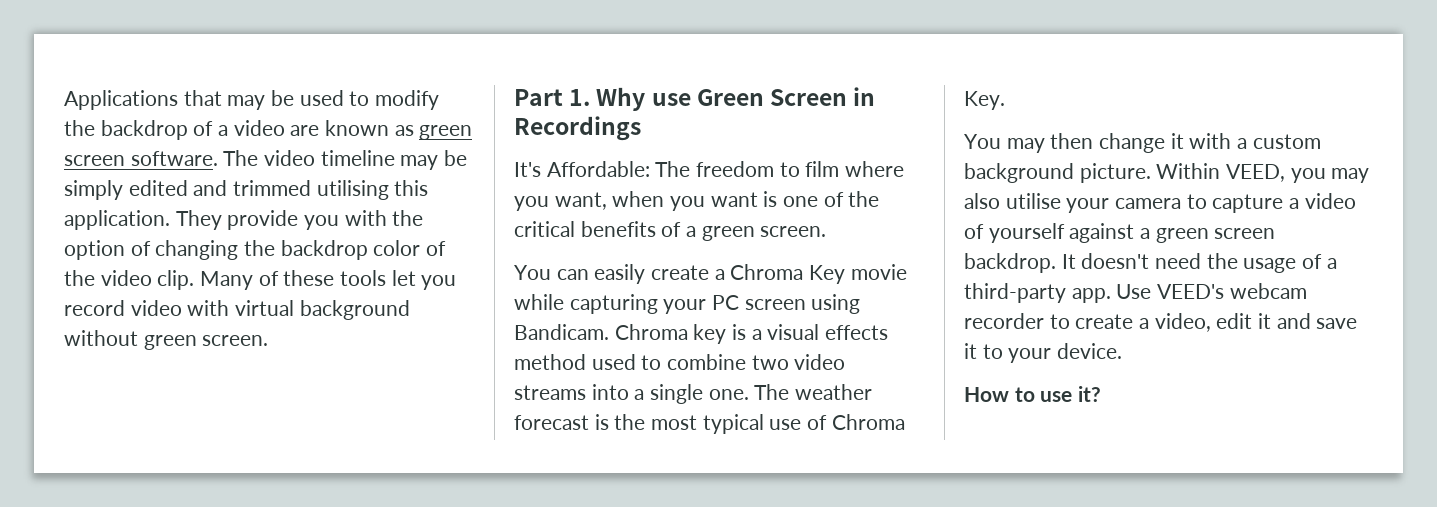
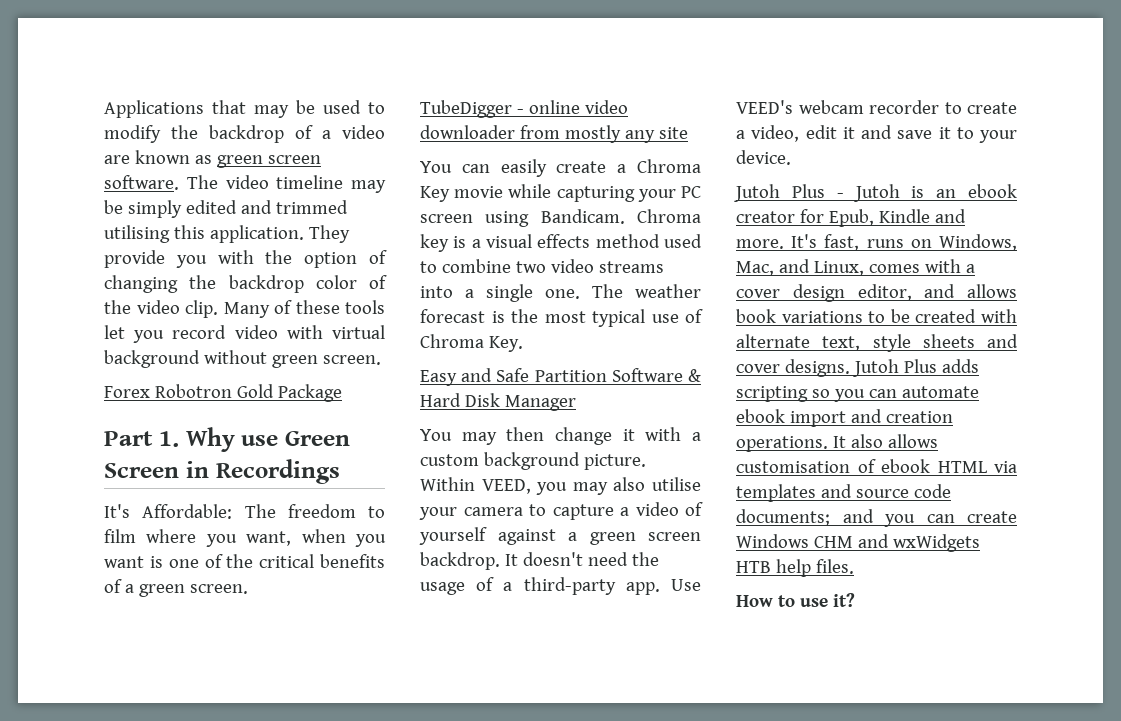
(269, 340) none -> [104,384,342,402] // Forex Robotron Gold Package
(827, 231) none -> [420,100,628,118] [420,125,688,143] // TubeDigger - online video downloader from mostly any site
(1005, 100) none -> [420,368,701,386] [420,393,576,411] // Easy and Safe Partition Software & Hard Disk Manager
(1123, 351) none -> [734,184,1017,202] [736,209,966,227] [736,234,1017,251] [736,259,975,276] [736,284,1017,302] [736,309,1017,323] [736,334,1018,352] [736,359,979,377] [736,386,979,402] [736,409,953,427] [736,434,938,452] [736,459,1017,473] [736,484,951,502] [736,509,1017,527] [736,534,980,552] [736,559,854,577] // Jutoh Plus - Jutoh is an ebook creator for Epub, Kindle and more. It's fast, runs on Windows, Mac, and Linux, comes with a cover design editor, and allows book variations to be created with alternate text, style sheets and cover designs. Jutoh Plus adds scripting so you can automate ebook import and creation operations. It also allows customisation of ebook HTML via templates and source code documents; and you can create Windows CHM and wxWidgets HTB help files.

